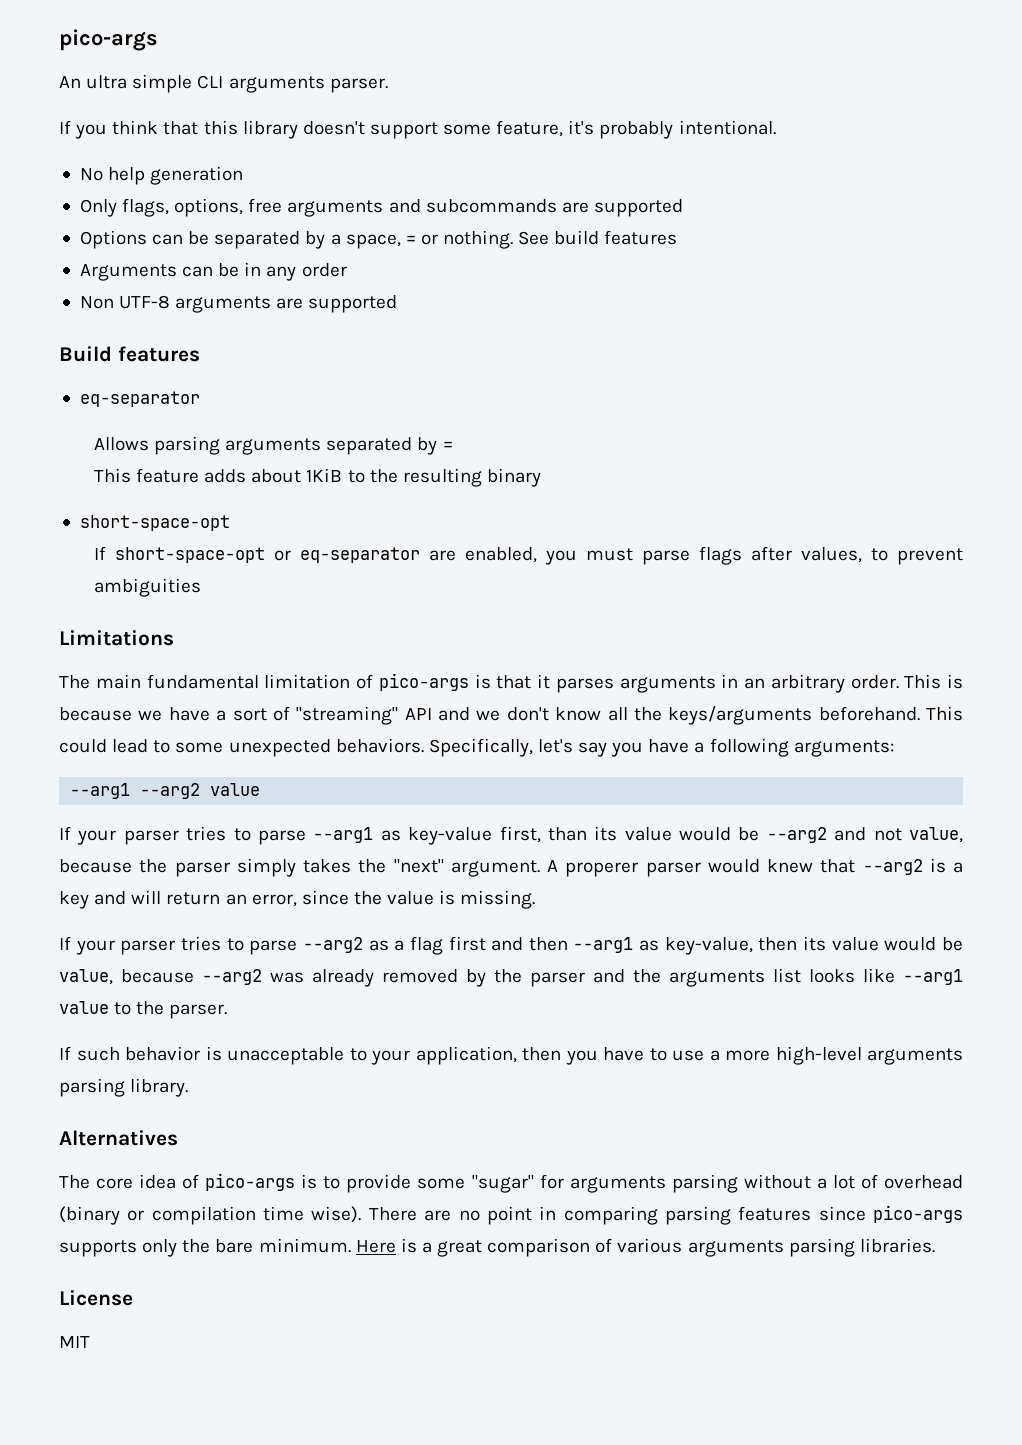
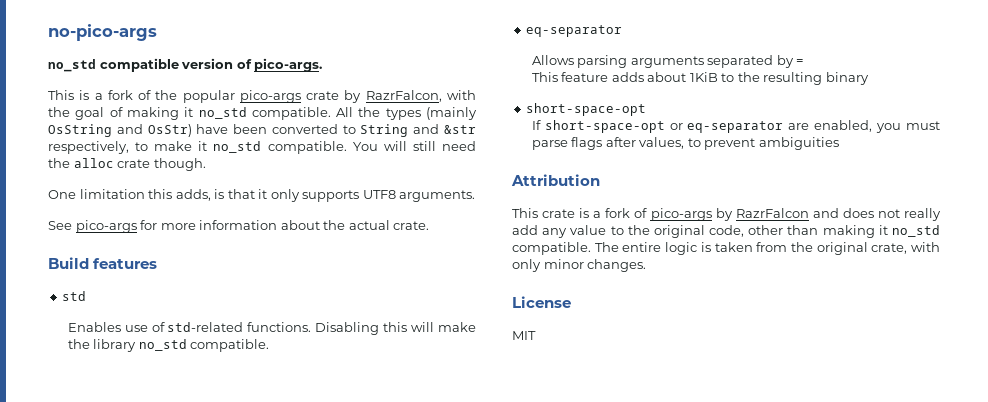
[59,29,158,51] [59,74,388,93] [59,120,776,139] [79,166,244,185] [79,198,683,217] [79,230,678,249] [79,262,347,281] [79,295,398,313] [59,346,200,362] pico-args // An ultra simple CLI arguments parser. // If you think that this library doesn't support some feature, it's probably intentional. // No help generation // Only flags, options, free arguments and subcommands are supported // Options can be separated by a space, = or nothing. See build features // Arguments can be in any order // Non UTF-8 arguments are supported // Build features -> [48,24,157,41] [48,58,323,72] [48,90,476,103] [48,107,478,120] [48,124,476,137] [48,141,476,154] [48,158,206,171] [48,189,476,202] [48,220,430,233] [48,257,158,269] [62,291,87,301] [67,322,477,335] [67,339,270,352] no-pico-args // no_std compatible version of pico-args. // This is a fork of the popular pico-args crate by RazrFalcon, with the goal of making it no_std compatible. All the types (mainly OsString and OsStr) have been converted to String and &str respectively, to make it no_std compatible. You will still need the alloc crate though. // One limitation this adds, is that it only supports UTF8 arguments. // See pico-args for more information about the actual crate. // Build features // std // Enables use of std-related functions. Disabling this will make the library no_std compatible.
[59,630,174,646] [59,673,963,693] [59,706,963,725] [59,738,894,757] [70,783,261,799] [59,826,964,845] [59,858,963,877] [59,890,536,909] [59,936,963,955] [59,968,963,987] [59,1001,228,1019] [59,1046,963,1065] [59,1078,189,1097] [59,1130,178,1146] [59,1173,963,1193] [59,1205,963,1225] [59,1238,935,1257] Limitations // The main fundamental limitation of pico-args is that it parses arguments in an arbitrary order. This is because we have a sort of "streaming" API and we don't know all the keys/arguments beforehand. This could lead to some unexpected behaviors. Specifically, let's say you have a following arguments: // --arg1 --arg2 value // If your parser tries to parse --arg1 as key-value first, than its value would be --arg2 and not value, because the parser simply takes the "next" argument. A properer parser would knew that --arg2 is a key and will return an error, since the value is missing. // If your parser tries to parse --arg2 as a flag first and then --arg1 as key-value, then its value would be value, because --arg2 was already removed by the parser and the arguments list looks like --arg1 value to the parser. // If such behavior is unacceptable to your application, then you have to use a more high-level arguments parsing library. // Alternatives // The core idea of pico-args is to provide some "sugar" for arguments parsing without a lot of overhead (binary or compilation time wise). There are no point in comparing parsing features since pico-args supports only the bare minimum. Here is a great comparison of various arguments parsing libraries. -> [511,174,600,186] [512,208,941,221] [512,225,940,238] [512,242,940,255] [512,259,647,272] Attribution // This crate is a fork of pico-args by RazrFalcon and does not really add any value to the original code, other than making it no_std compatible. The entire logic is taken from the original crate, with only minor changes.

